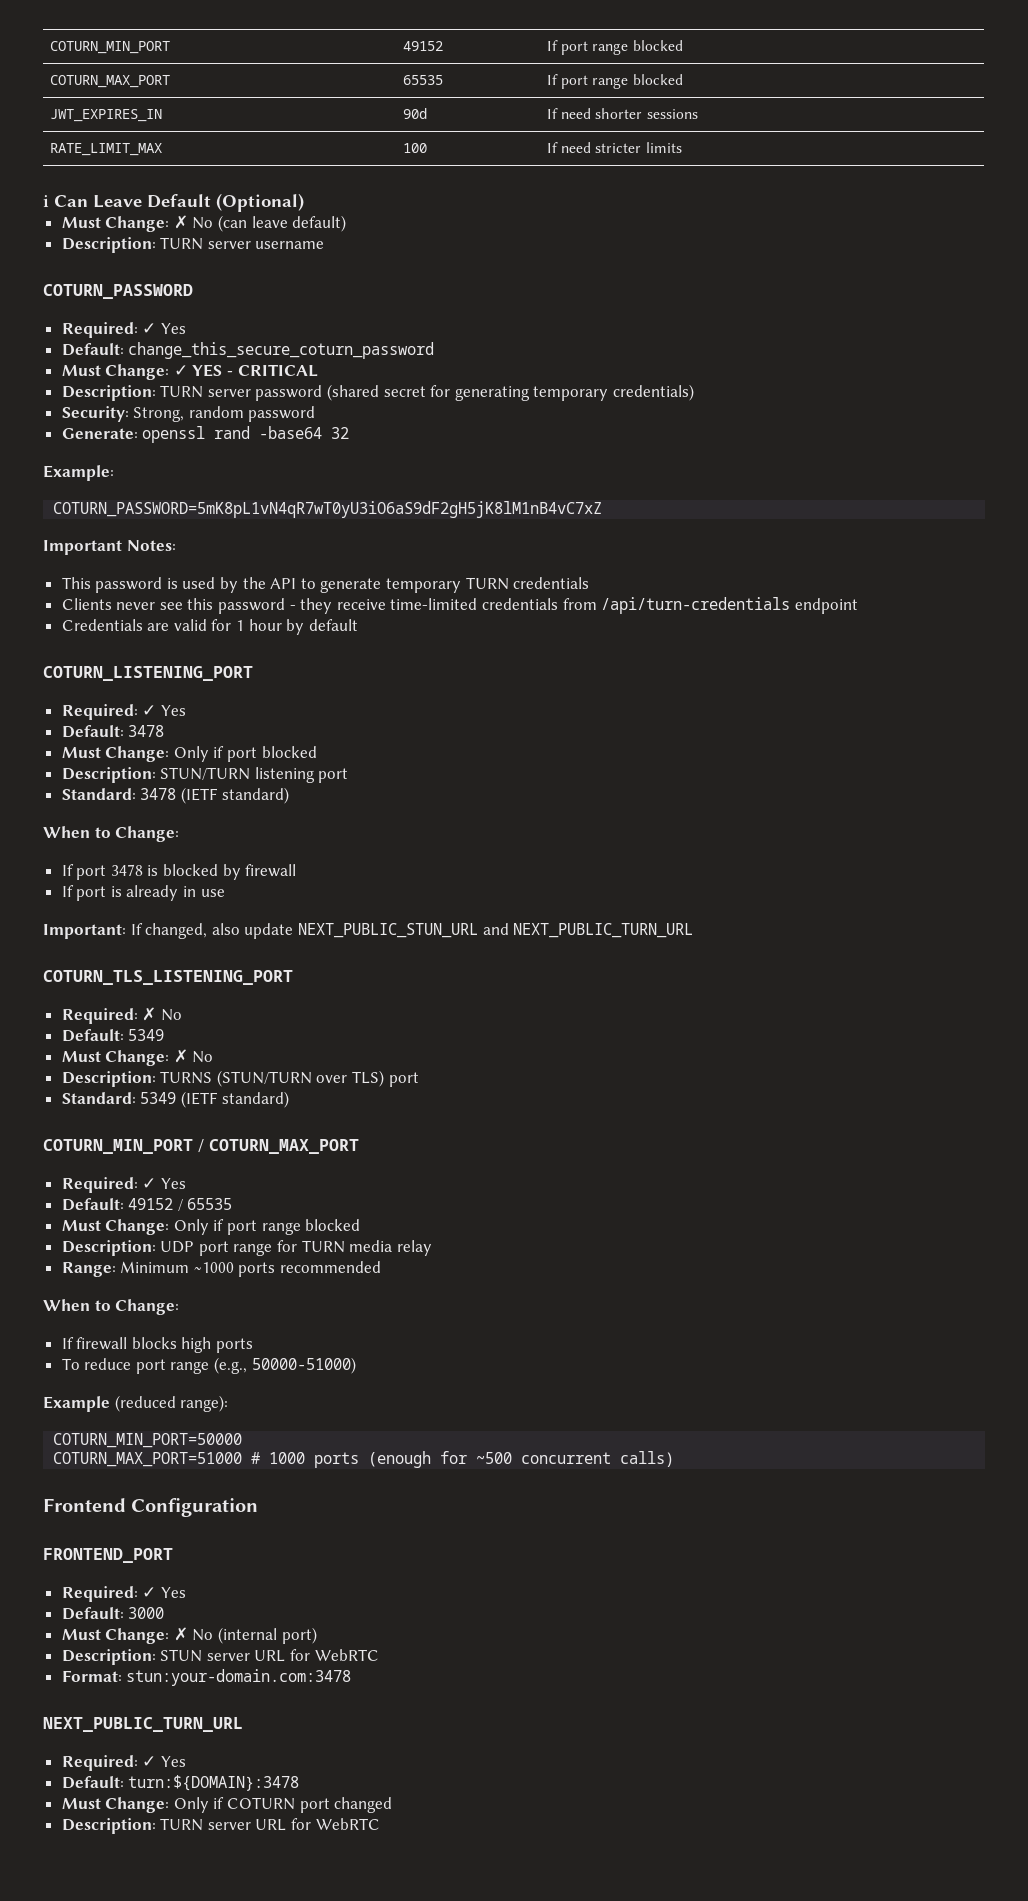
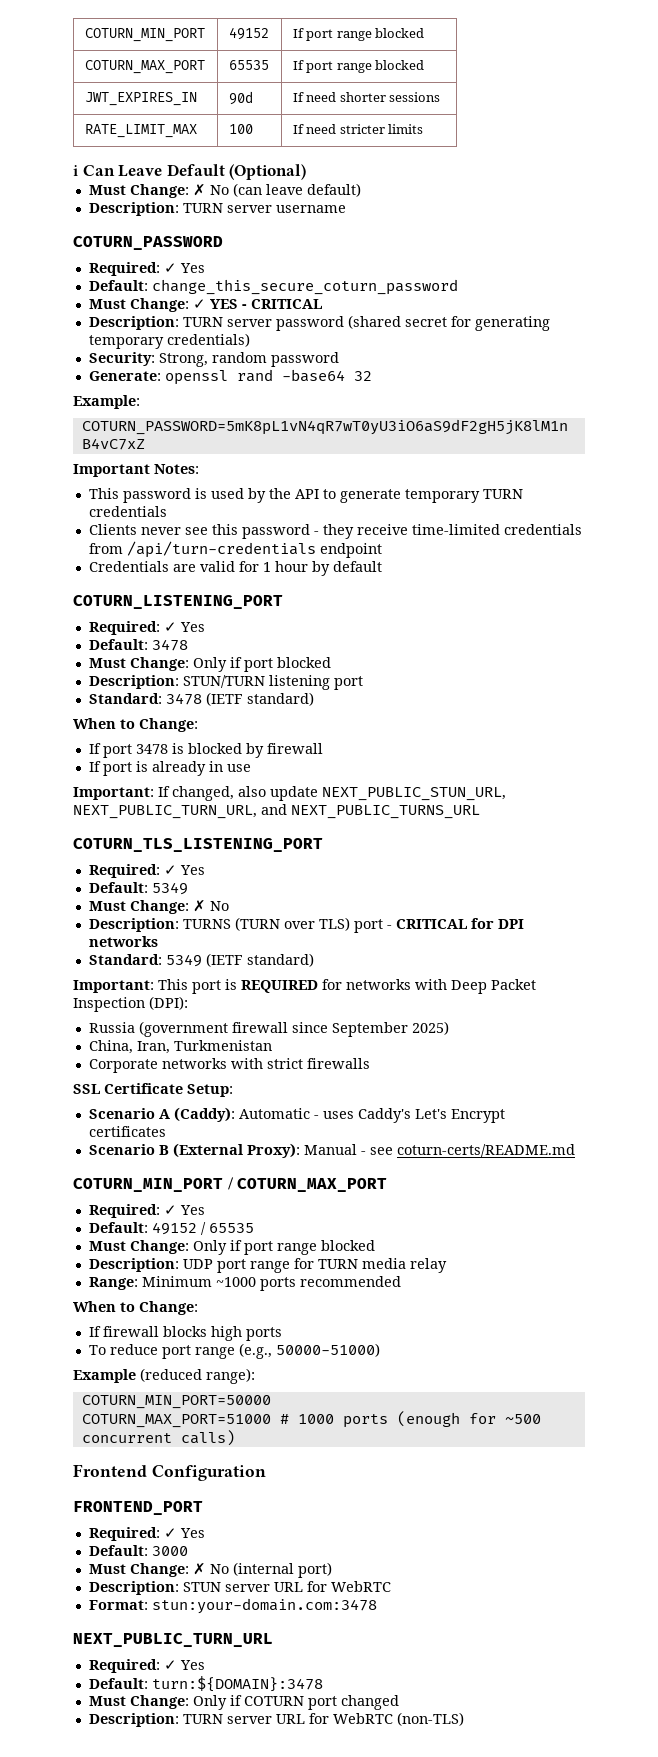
[297,923,694,938] NEXT_PUBLIC_STUN_URL and NEXT_PUBLIC_TURN_URL -> [322,787,506,801] [73,804,480,819] NEXT_PUBLIC_STUN_URL, NEXT_PUBLIC_TURN_URL, and NEXT_PUBLIC_TURNS_URL
[142,1007,182,1021] ✗ No -> [163,865,205,875] ✓ Yes
[216,1070,312,1087] (STUN/TURN -> [234,917,280,931] (TURN
(419, 1079) none -> [386,918,524,929] [88,936,158,947] - CRITICAL for DPI networks
(290, 1099) none -> [73,979,536,994] [73,996,188,1012] [88,1021,449,1037] [88,1040,272,1054] [88,1058,370,1073] [73,1083,233,1097] [88,1107,505,1123] [88,1126,166,1137] [88,1143,575,1158] // Important: This port is REQUIRED for networks with Deep Packet Inspection (DPI): // Russia (government firewall since September 2025) // China, Iran, Turkmenistan // Corporate networks with strict firewalls // SSL Certificate Setup: // Scenario A (Caddy): Automatic - uses Caddy's Let's Encrypt certificates // Scenario B (External Proxy): Manual - see coturn-certs/README.md
(380, 1824) none -> [396,1712,464,1726] (non-TLS)

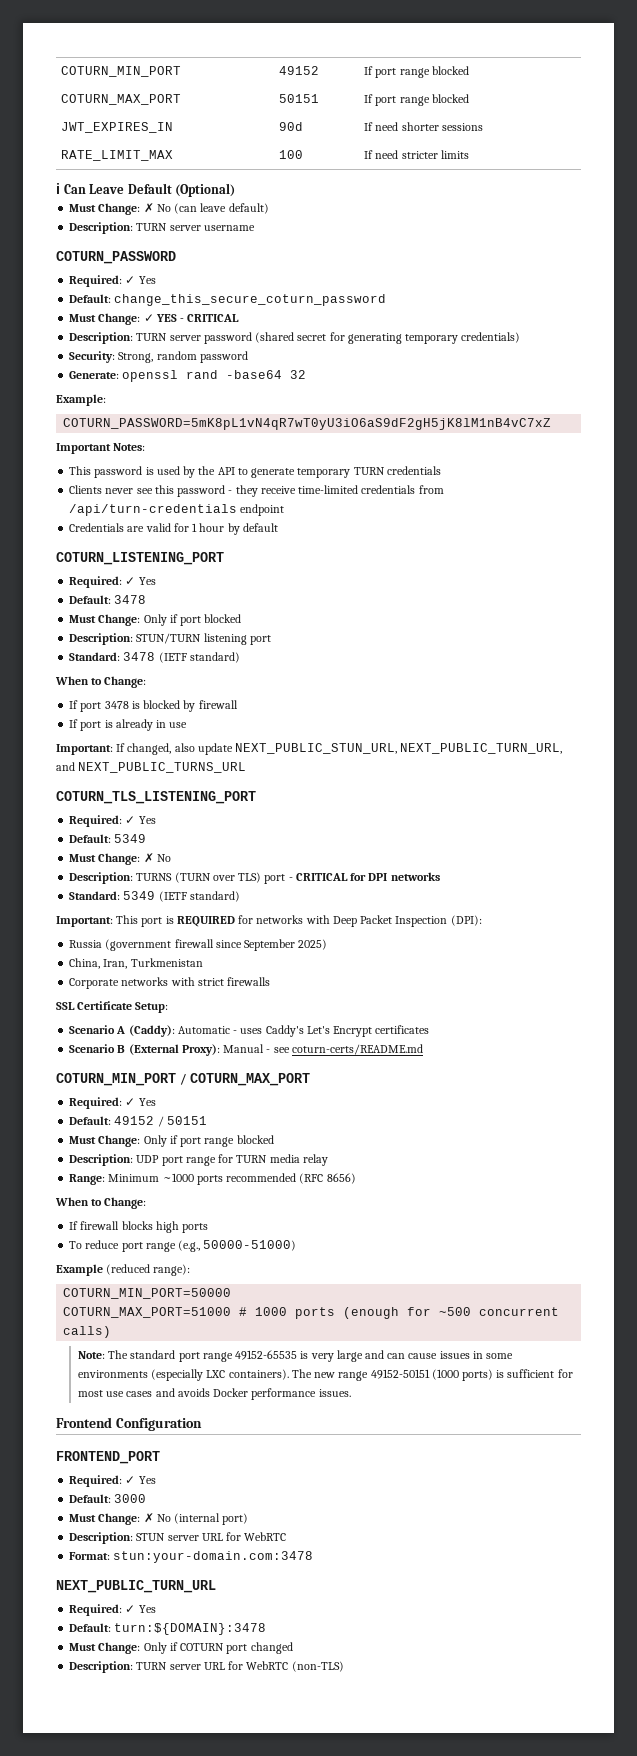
[228,60,269,70] 65535 -> [279,94,320,103] 50151
[208,1223,254,1233] 65535 -> [166,1116,207,1125] 50151
(401, 1281) none -> [299,1173,356,1184] (RFC 8656)
(235, 1438) none -> [77,1350,514,1362] [77,1369,573,1381] [77,1388,351,1400] // Note: The standard port range 49152-65535 is very large and can cause issues in some environments (especially LXC containers). The new range 49152-50151 (1000 ports) is sufficient for most use cases and avoids Docker performance issues.

